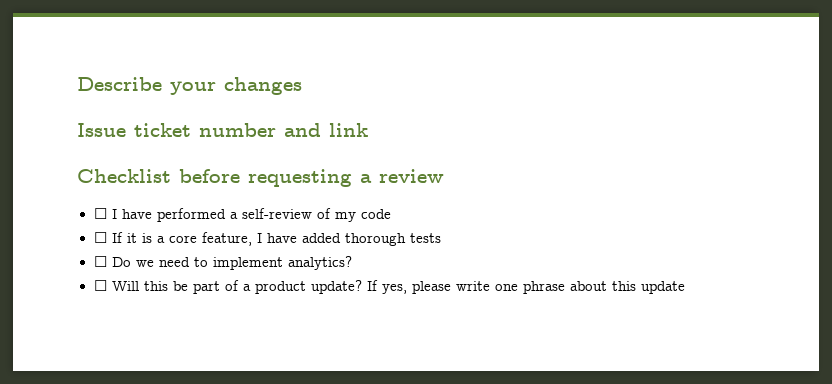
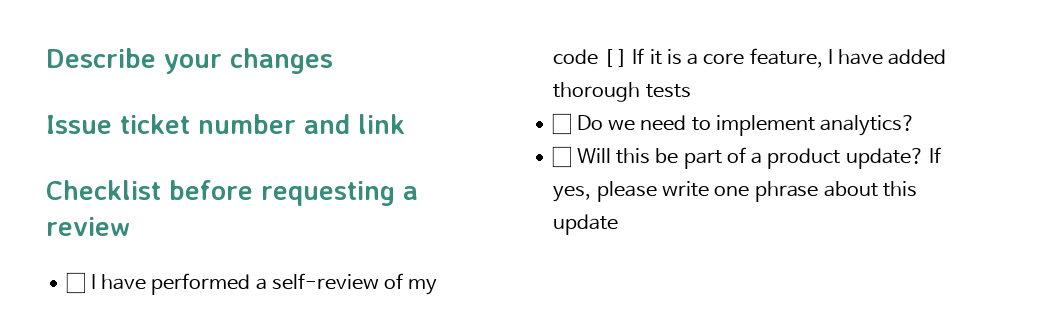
[93,232,107,243] // ☐ -> [603,49,627,67] [ ]

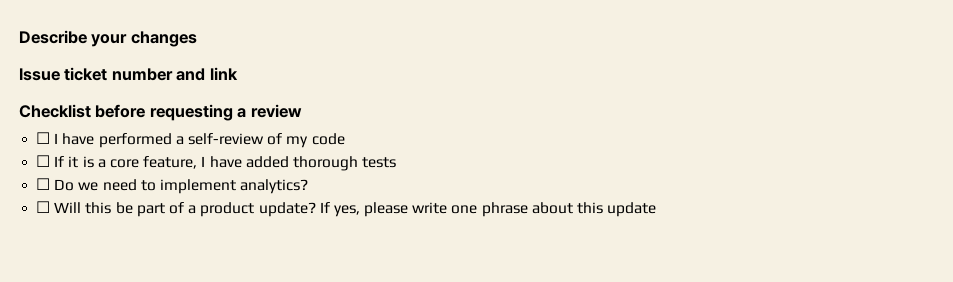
[603,49,627,67] [ ] -> [36,155,51,167] // ☐

